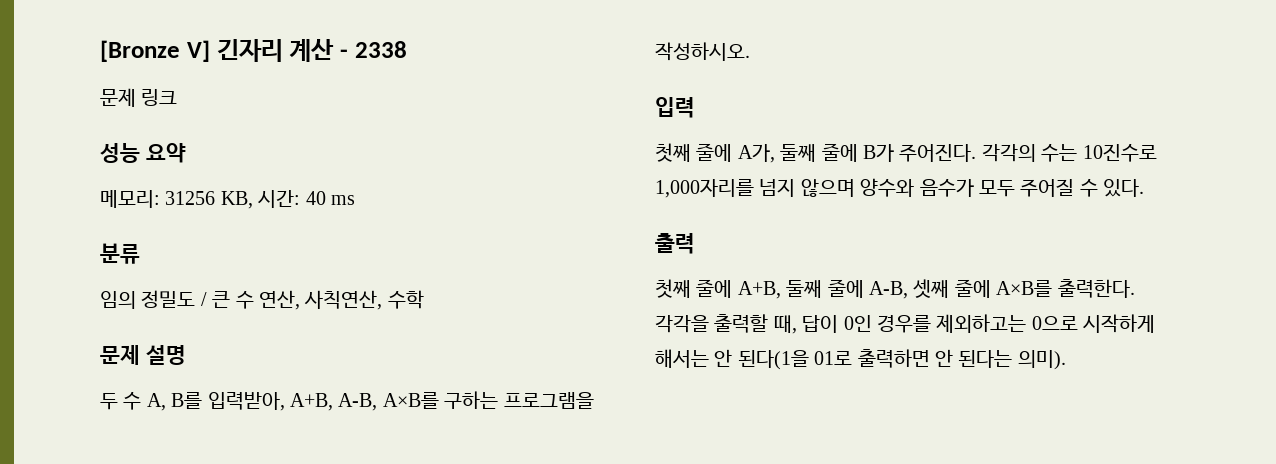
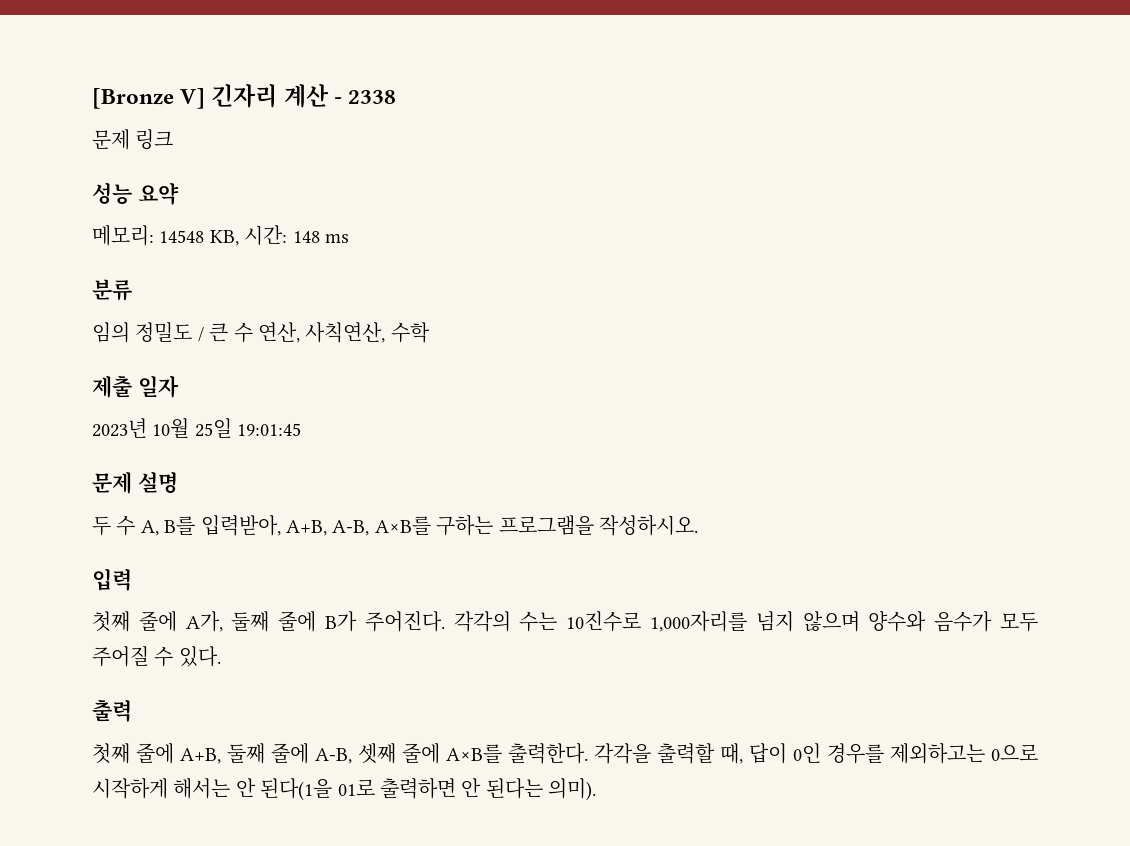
[165,191,216,205] 31256 -> [159,230,205,243] 14548
[305,191,326,205] 40 -> [292,231,320,243] 148
(424, 299) none -> [92,375,179,398] [92,417,302,438] // 제출 일자 // 2023년 10월 25일 19:01:45

